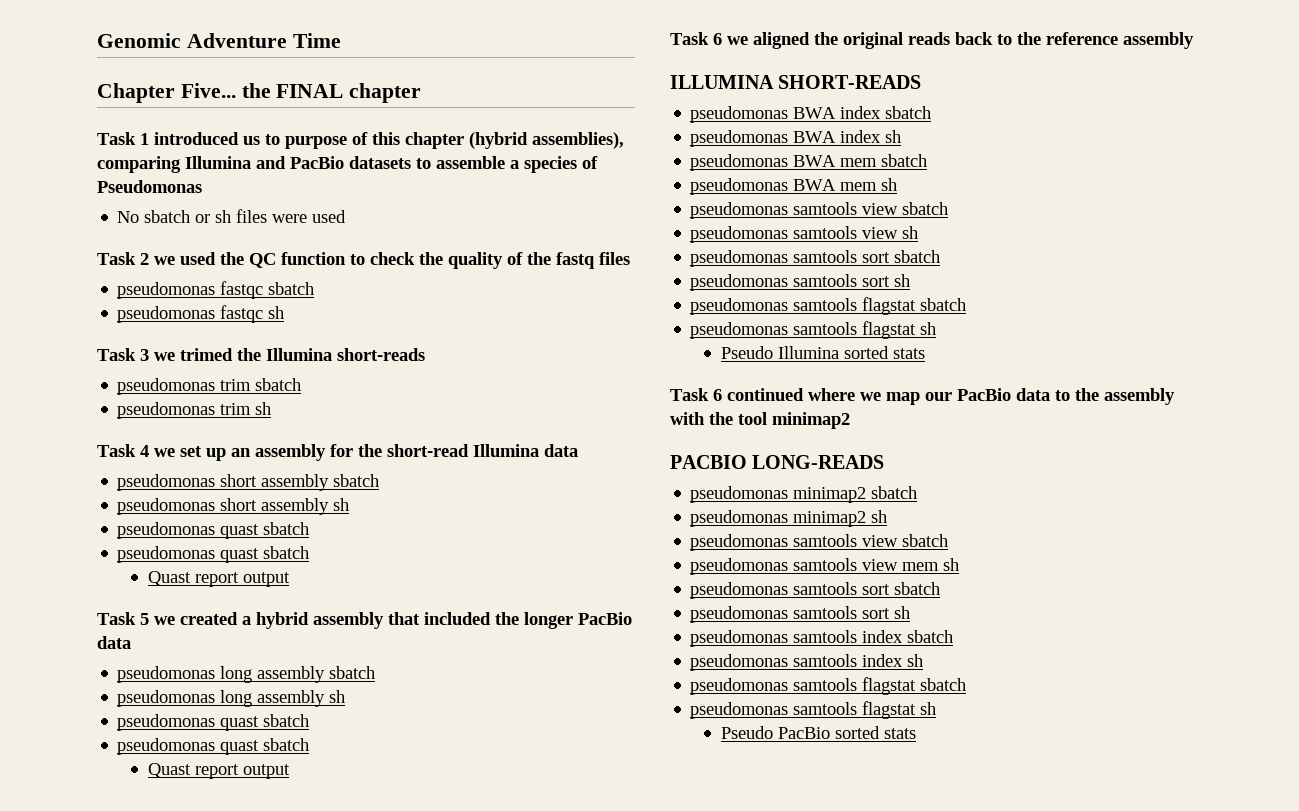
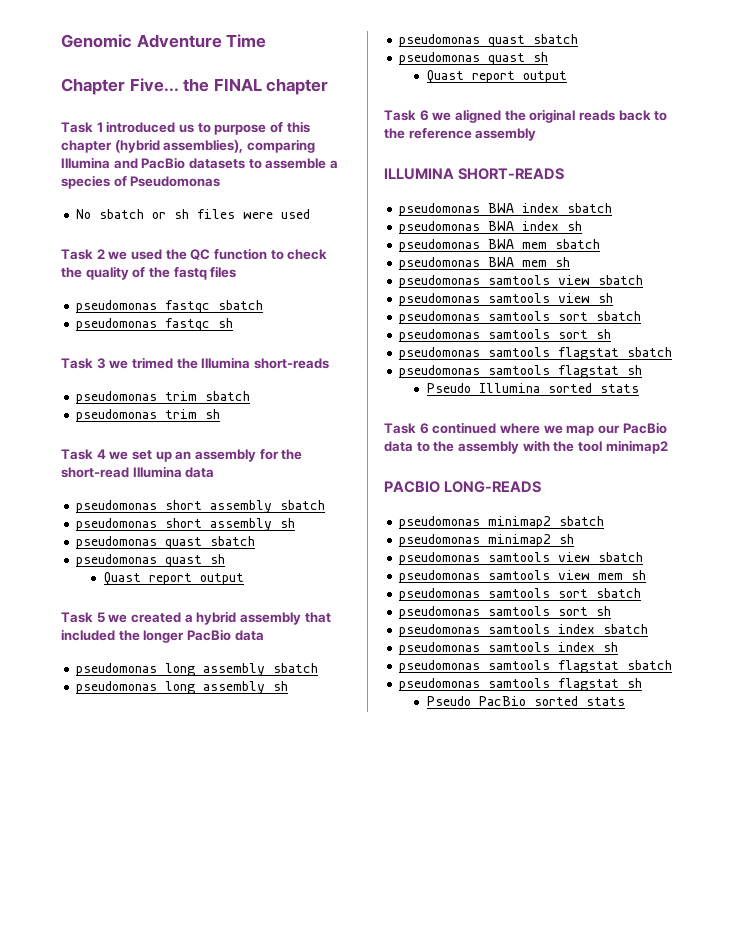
[263,546,310,559] sbatch -> [210,554,226,564] sh
[263,738,310,751] sbatch -> [533,52,549,62] sh

